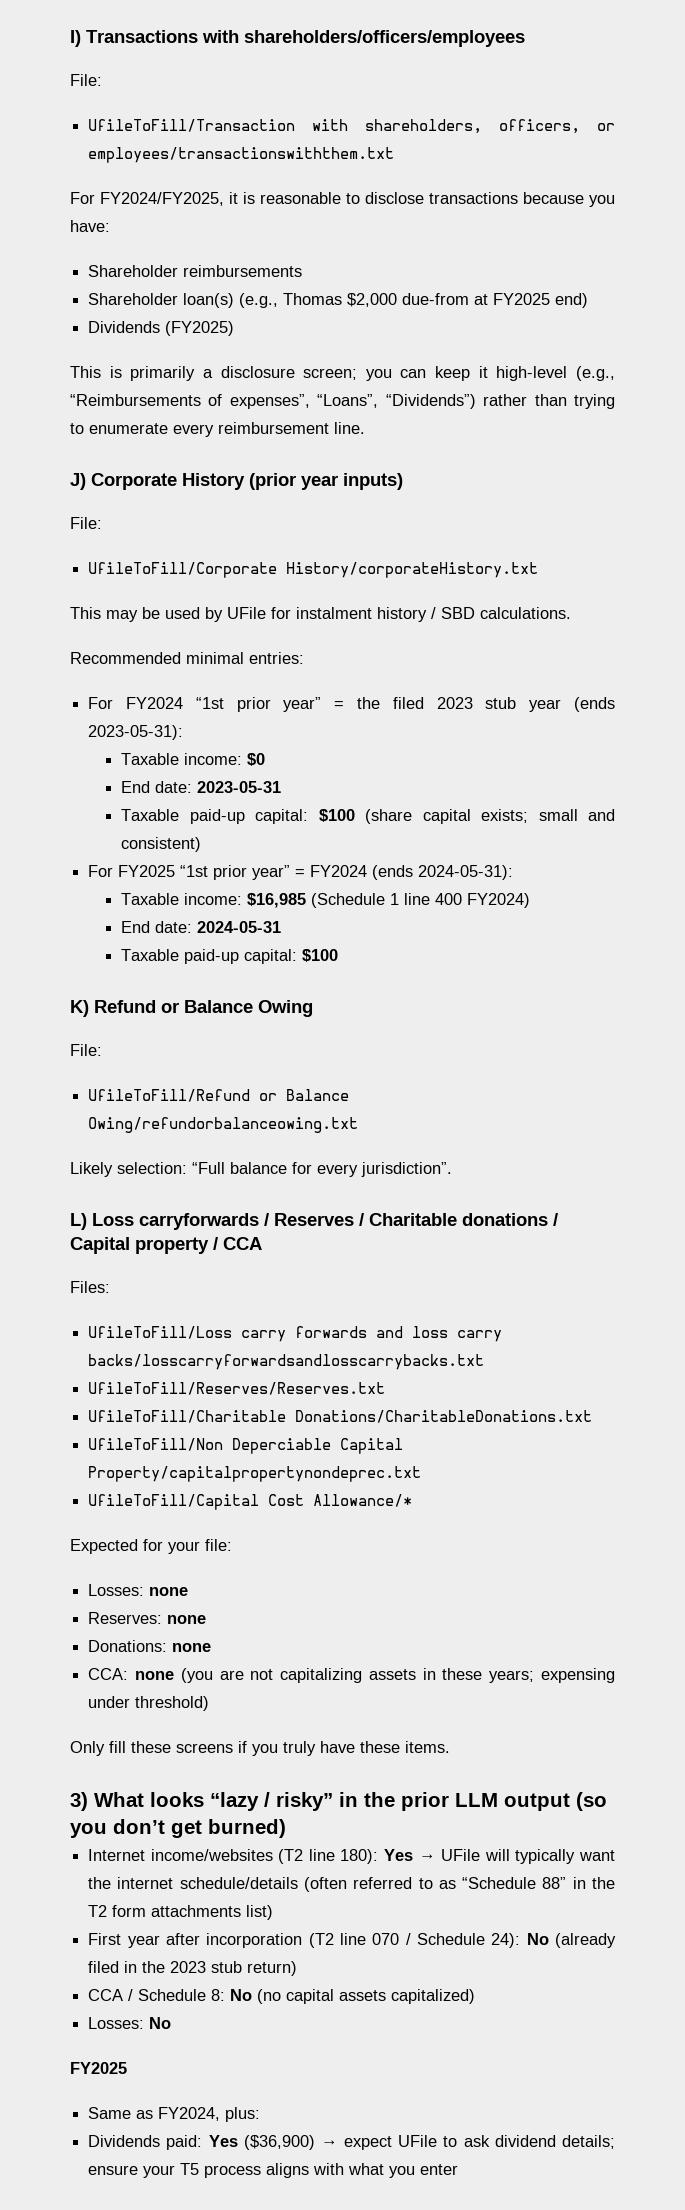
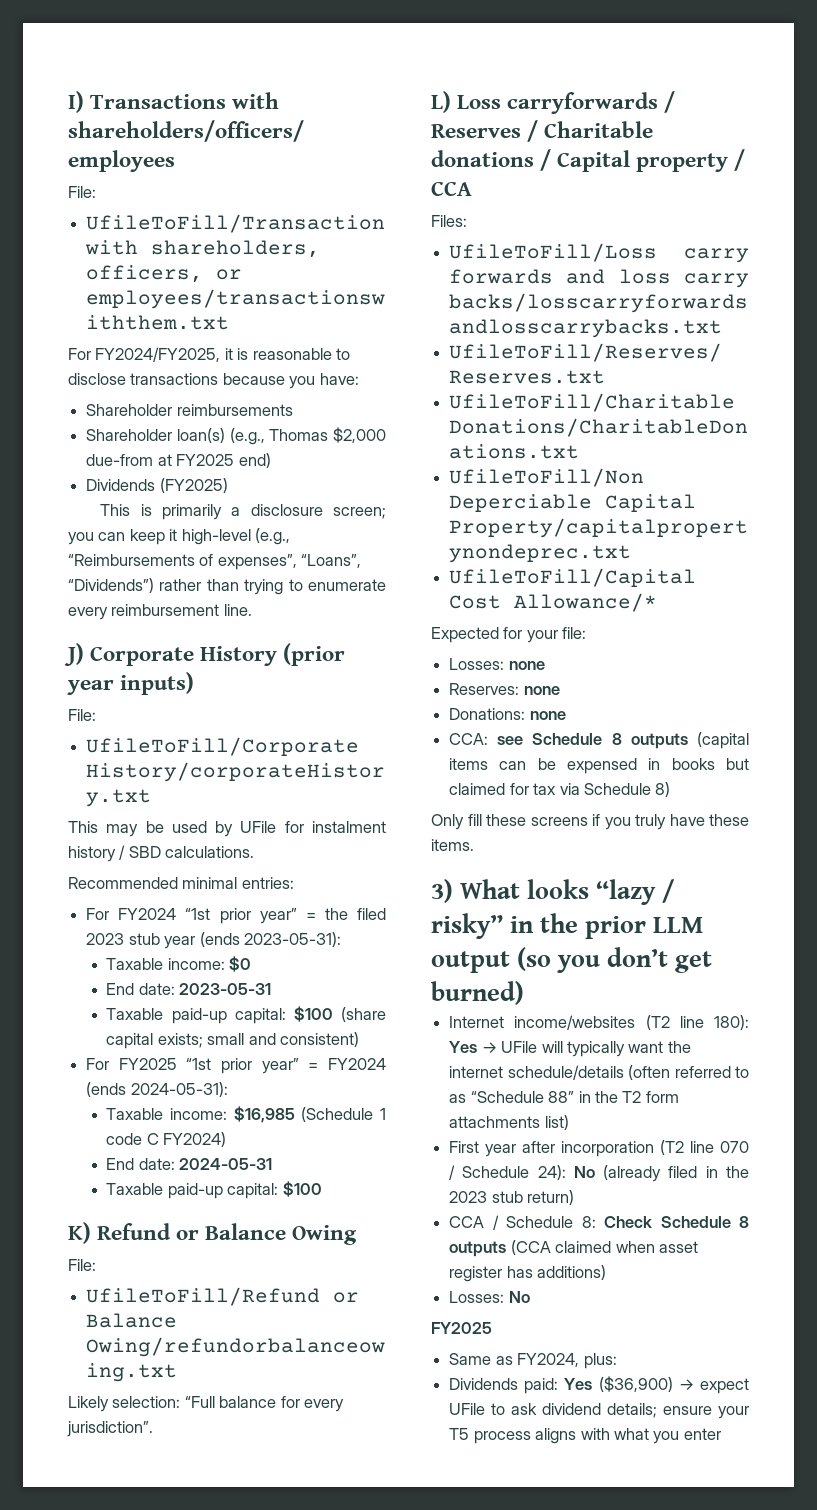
[404,893,463,905] line 400 -> [106,1133,159,1145] code C
[134,1668,616,1683] [88,1696,210,1711] none (you are not capitalizing assets in these years; expensing under threshold) -> [497,732,749,749] [449,758,749,774] [449,782,671,797] see Schedule 8 outputs (capital items can be expensed in books but claimed for tax via Schedule 8)
[230,1989,476,2004] No (no capital assets capitalized) -> [604,1216,749,1228] [449,1240,698,1257] [449,1265,607,1282] Check Schedule 8 outputs (CCA claimed when asset register has additions)

